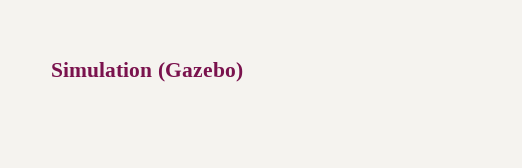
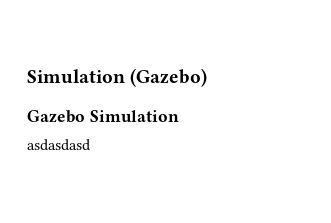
(243, 72) none -> [27,110,179,123] [27,139,91,151] // Gazebo Simulation // asdasdasd

